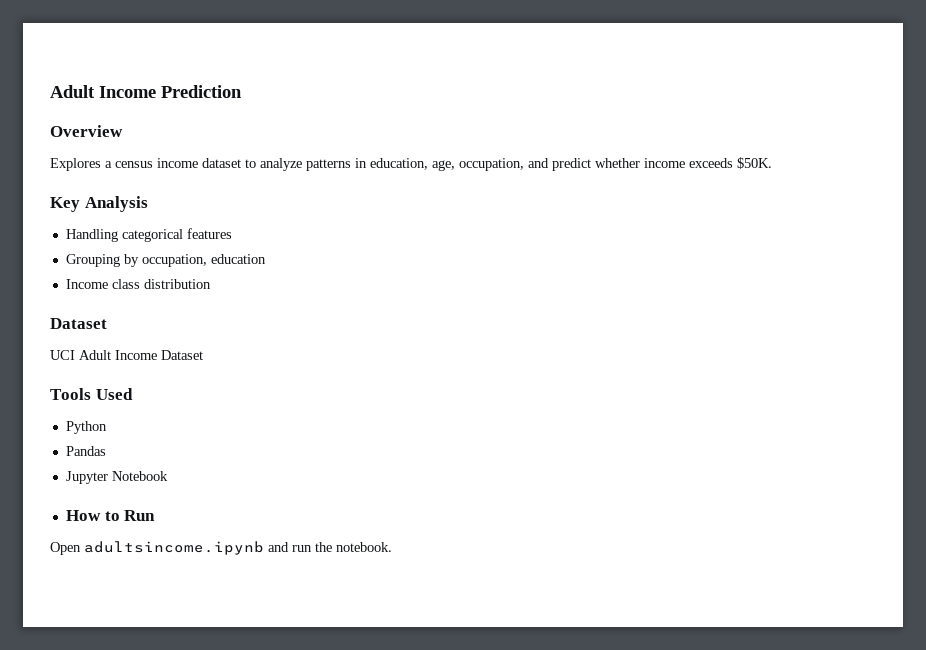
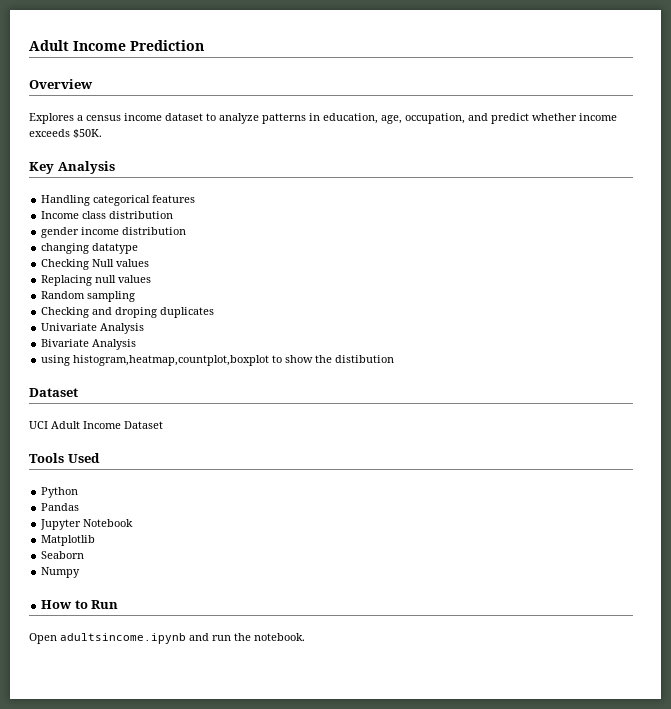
[65,254,266,267] // Grouping by occupation, education -> (196, 199) none
(211, 284) none -> [41,227,187,238] [41,243,139,254] [41,259,150,270] [41,275,152,286] [41,291,136,302] [41,307,215,318] [41,323,145,334] [41,339,137,350] [41,355,395,366] // gender income distribution // changing datatype // Checking Null values // Replacing null values // Random sampling // Checking and droping duplicates // Univariate Analysis // Bivariate Analysis // using histogram,heatmap,countplot,boxplot to show the distibution
(168, 476) none -> [41,535,96,546] [41,551,85,559] [41,567,81,578] // Matplotlib // Seaborn // Numpy

